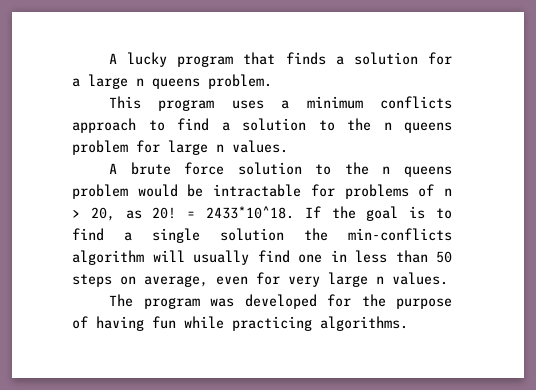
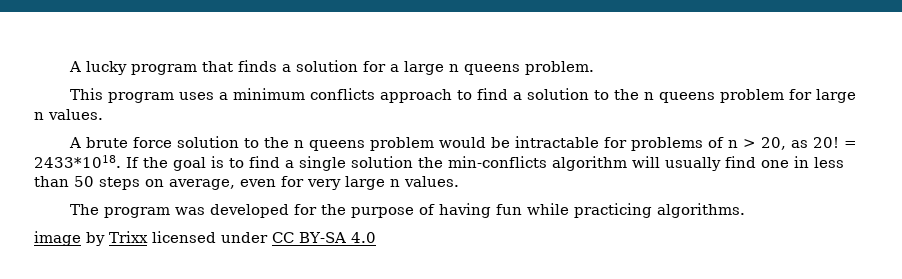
[206,206,294,219] 2433*10^18. -> [34,155,121,168] 2433*1018.
(408, 323) none -> [34,231,376,246] // image by Trixx licensed under CC BY-SA 4.0

